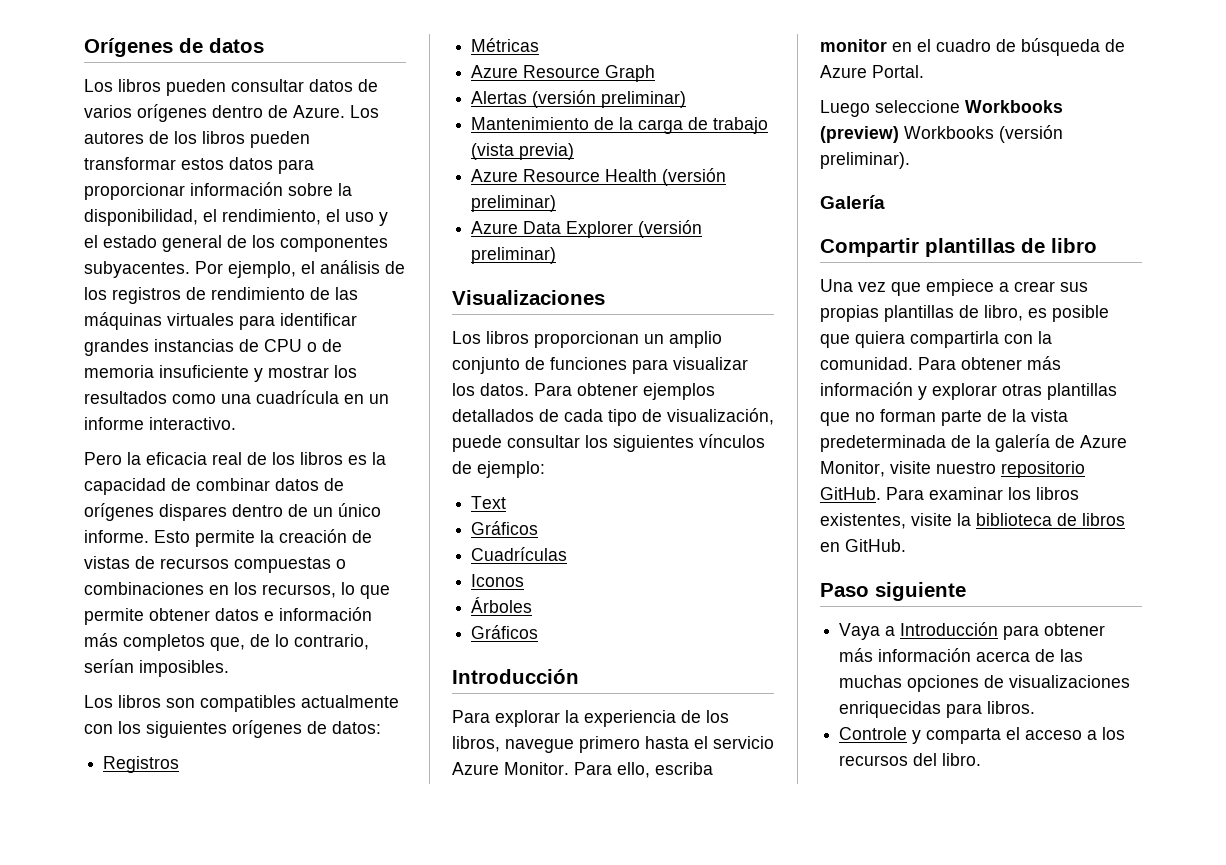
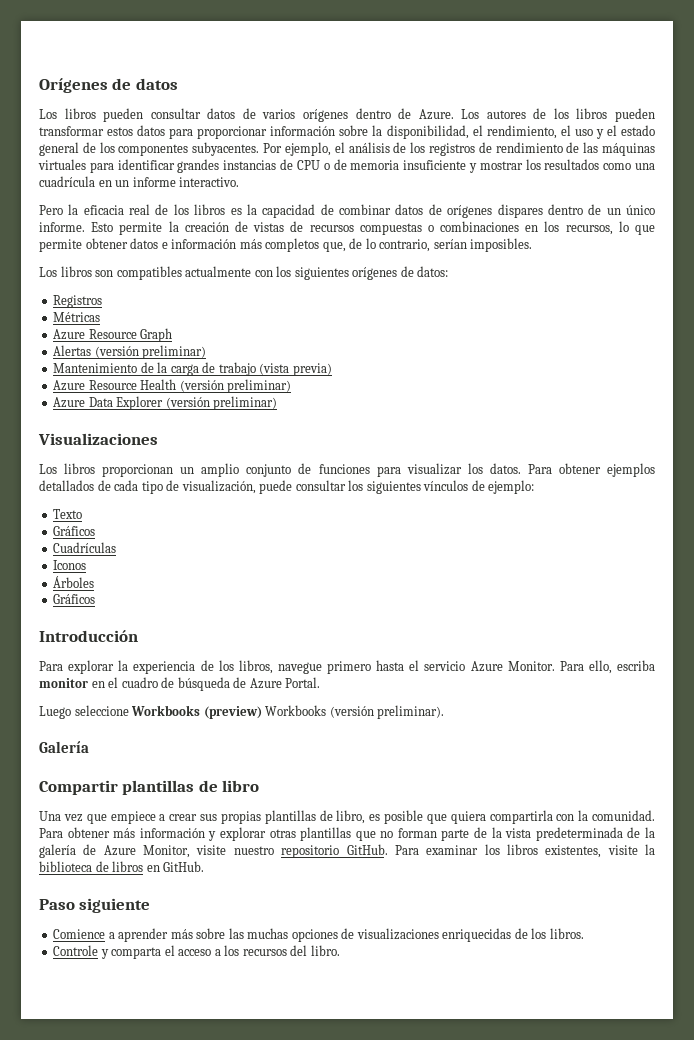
[471,496,507,509] Text -> [53,509,83,519] Texto
[839,622,1106,640] [839,648,1056,662] Vaya a Introducción para obtener más información acerca de -> [53,928,226,942] Comience a aprender más sobre
[946,703,983,718] para -> [514,928,547,939] de los

